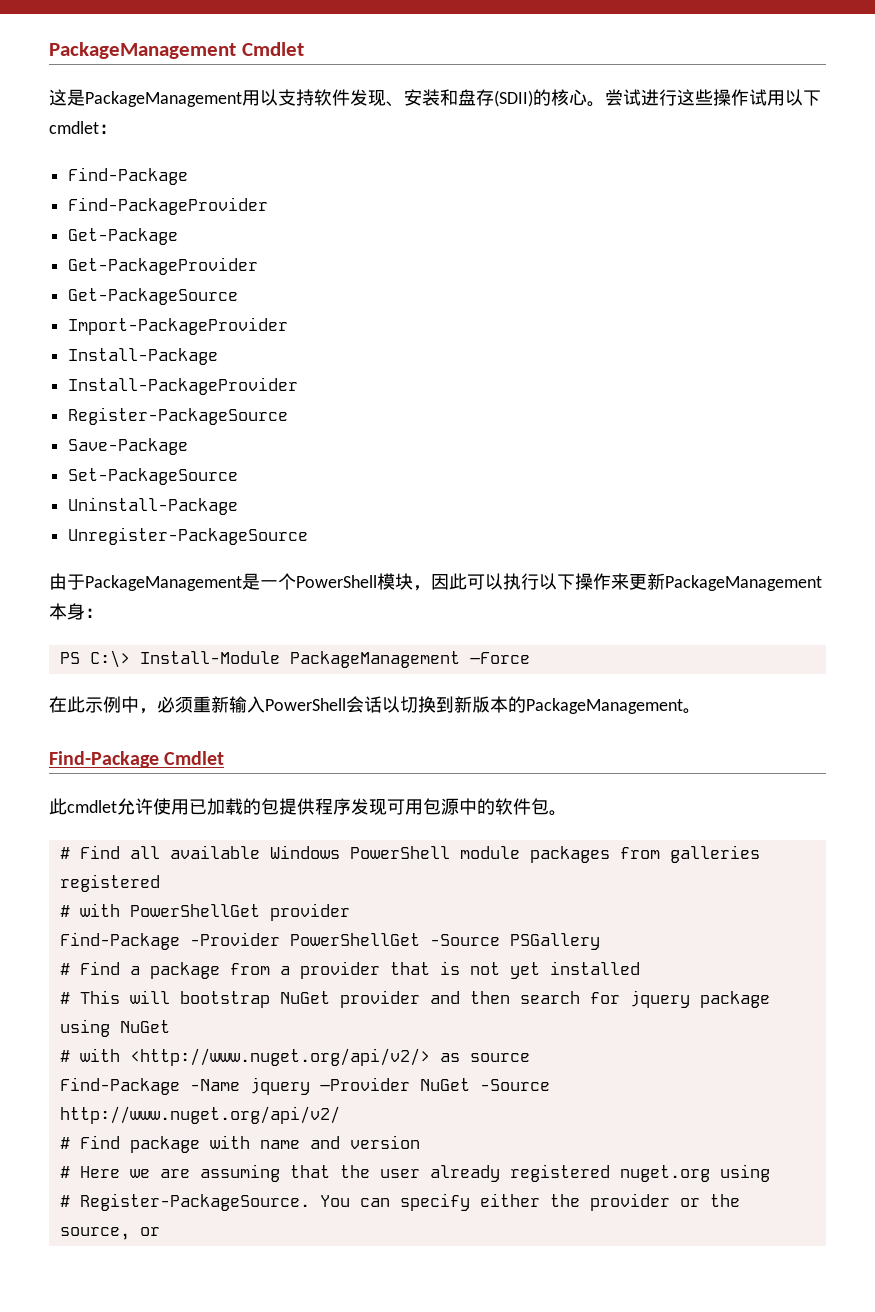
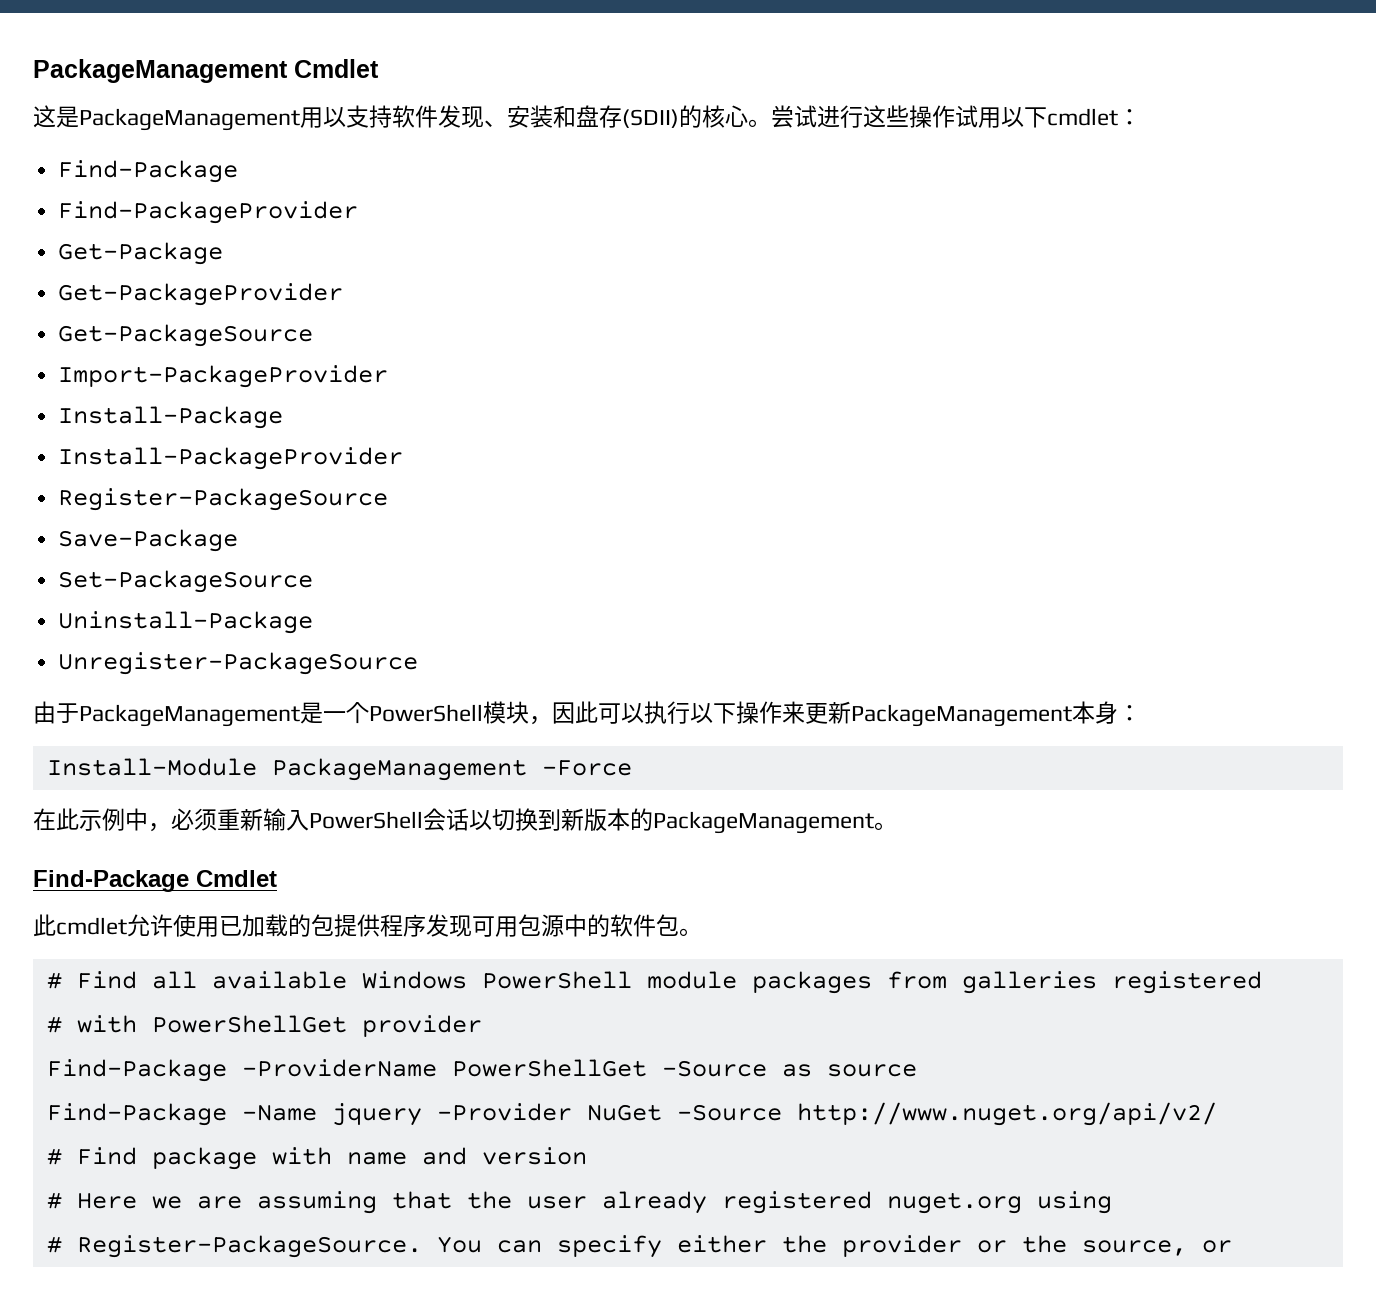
[59,650,130,668] PS C:\> -> (1141, 713) none
[189,932,280,946] -Provider -> [241,1059,437,1077] -ProviderName
[509,933,600,950] [59,961,640,979] [59,990,770,1008] [59,1019,170,1037] [59,1048,430,1066] PSGallery // # Find a package from a provider that is not yet installed // # This will bootstrap NuGet provider and then search for jquery package using NuGet // # with <http://www.nuget.org/api/v2/> -> (767, 1068) none

